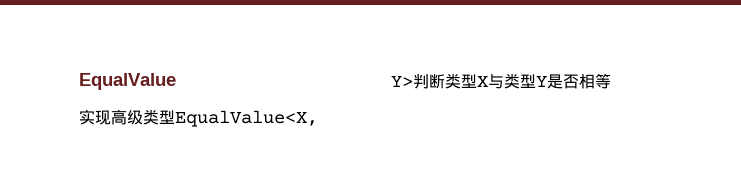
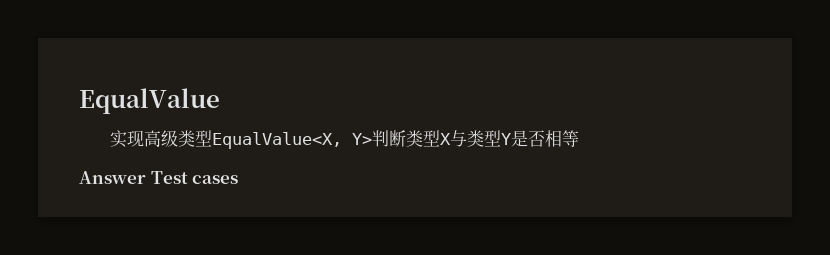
(611, 81) none -> [79,171,239,184] // Answer Test cases

